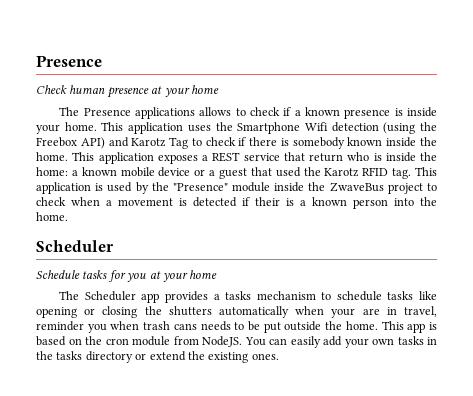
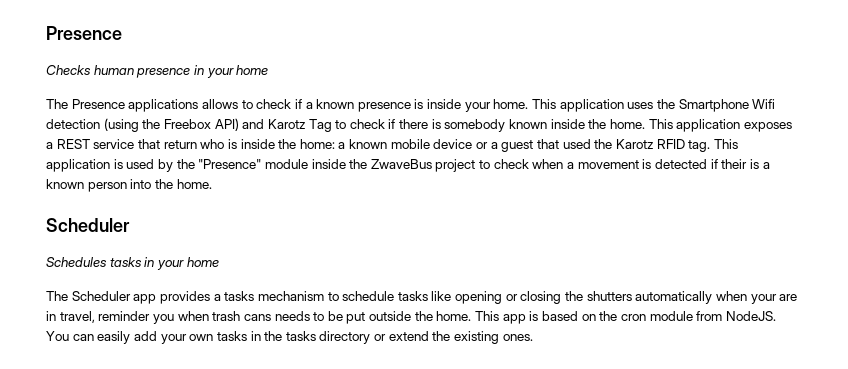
[36,85,67,94] Check -> [46,65,91,75] Checks
[151,86,163,94] at -> [193,65,204,75] in
[36,270,161,282] Schedule tasks for you at -> [46,257,155,267] Schedules tasks in

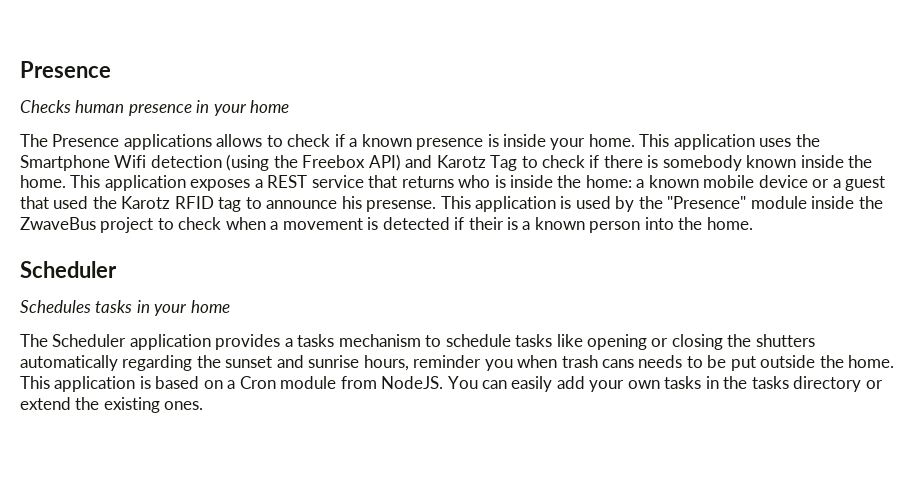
[163,140,197,149] return -> [401,176,454,188] returns
[688,140,711,152] tag. -> [218,196,437,212] tag to announce his presense.
[133,294,157,304] app -> [129,334,211,350] application
[715,291,798,304] [46,311,95,323] when your are in travel, -> [122,355,409,371] regarding the sunset and sunrise hours,
[502,314,526,324] app -> [54,376,136,392] application
[599,311,646,321] the cron -> [227,376,276,389] a Cron

